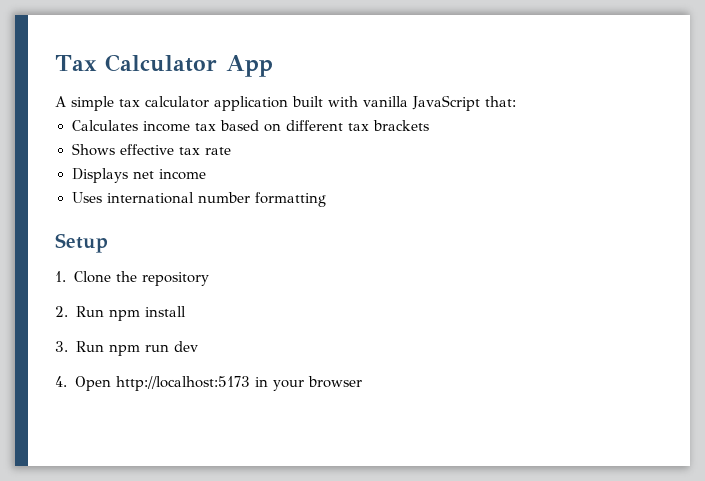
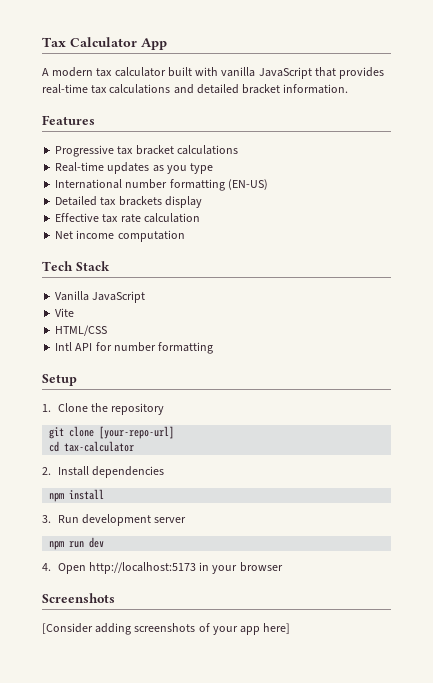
[71,96,114,111] simple -> [52,67,94,77] modern
[214,96,288,111] application -> (166, 72) none
[485,96,516,107] [71,120,343,132] that: // Calculates income tax based on different -> [314,67,385,79] [42,84,349,94] [42,115,95,125] [55,145,238,157] [55,162,214,174] [55,179,268,191] [55,196,98,206] that provides real-time tax calculations and detailed bracket information. // Features // Progressive tax bracket calculations // Real-time updates as you type // International number formatting (EN-US) // Detailed
[71,143,174,156] // Shows effective -> [164,196,202,208] [55,213,100,222] display // Effective
[71,168,206,183] [71,192,194,204] // Displays net income // Uses international -> [143,213,200,223] [55,230,185,242] [42,261,110,271] [55,291,146,303] [55,308,75,317] [55,325,108,336] [55,342,112,351] calculation // Net income computation // Tech Stack // Vanilla JavaScript // Vite // HTML/CSS // Intl API for
(209, 279) none -> [49,426,175,439] [49,441,135,452] // git clone [your-repo-url] // cd tax-calculator
[75,306,104,317] Run -> [57,466,165,478] Install dependencies //
(104, 346) none -> [82,514,187,526] development server //
(362, 382) none -> [42,593,115,603] [42,623,291,635] // Screenshots // [Consider adding screenshots of your app here]

